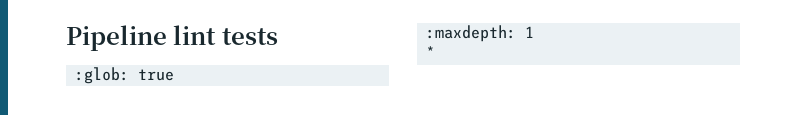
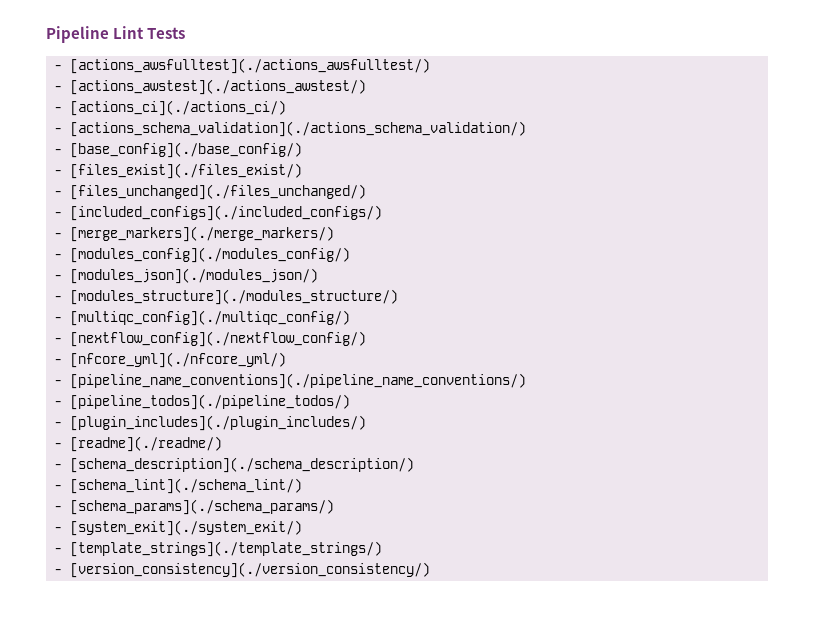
[173,25,278,45] [75,67,175,84] [426,25,535,42] [426,46,436,59] lint tests // :glob: true // :maxdepth: 1 // * -> [113,26,186,39] [53,58,430,74] [53,79,366,95] [53,100,286,116] [53,121,526,137] [53,142,302,158] [53,163,302,179] [53,184,366,200] [53,205,382,221] [53,226,334,242] [53,247,350,263] [53,268,318,284] [53,289,398,305] [53,310,350,326] [53,331,366,347] [53,352,286,368] [53,373,526,389] [53,394,350,410] [53,415,366,431] [53,436,222,452] [53,457,414,473] [53,478,302,494] [53,499,334,515] [53,520,302,536] [53,541,382,557] [53,562,430,578] Lint Tests // - [actions_awsfulltest](./actions_awsfulltest/) // - [actions_awstest](./actions_awstest/) // - [actions_ci](./actions_ci/) // - [actions_schema_validation](./actions_schema_validation/) // - [base_config](./base_config/) // - [files_exist](./files_exist/) // - [files_unchanged](./files_unchanged/) // - [included_configs](./included_configs/) // - [merge_markers](./merge_markers/) // - [modules_config](./modules_config/) // - [modules_json](./modules_json/) // - [modules_structure](./modules_structure/) // - [multiqc_config](./multiqc_config/) // - [nextflow_config](./nextflow_config/) // - [nfcore_yml](./nfcore_yml/) // - [pipeline_name_conventions](./pipeline_name_conventions/) // - [pipeline_todos](./pipeline_todos/) // - [plugin_includes](./plugin_includes/) // - [readme](./readme/) // - [schema_description](./schema_description/) // - [schema_lint](./schema_lint/) // - [schema_params](./schema_params/) // - [system_exit](./system_exit/) // - [template_strings](./template_strings/) // - [version_consistency](./version_consistency/)

